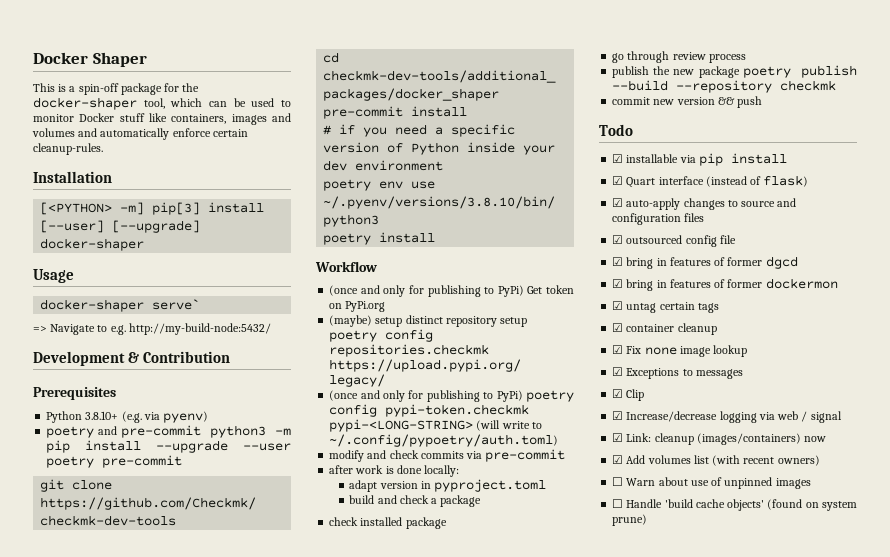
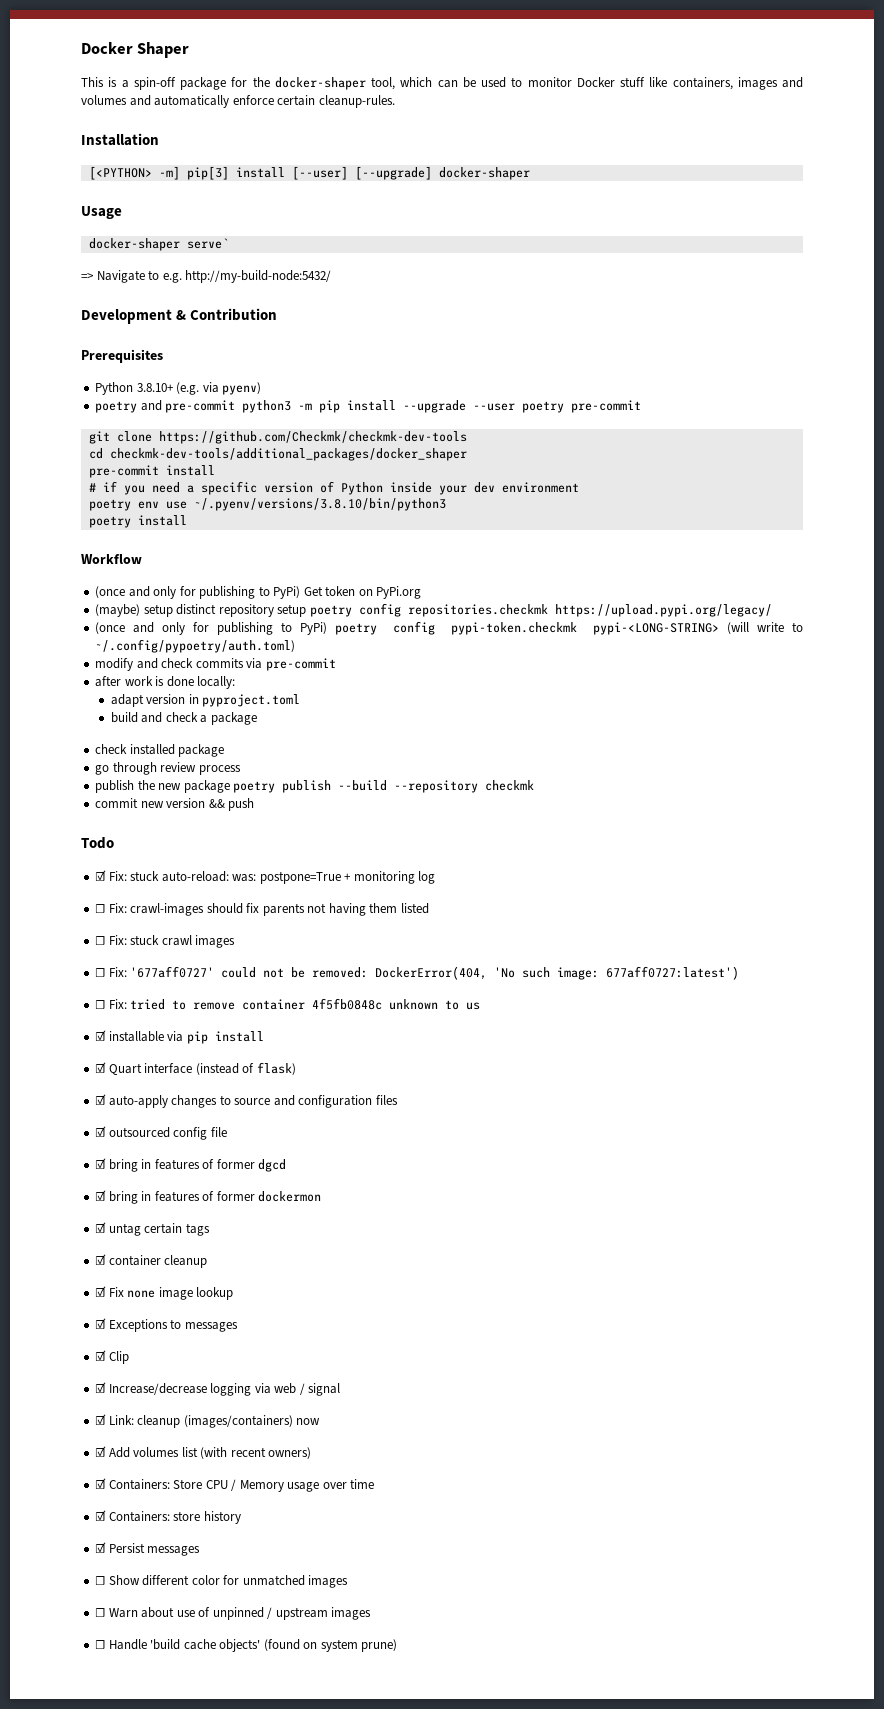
(633, 130) none -> [95,870,436,884] [95,903,429,916] [95,935,236,948] [95,966,740,980] [95,998,481,1010] // ☑ Fix: stuck auto-reload: was: postpone=True + monitoring log // ☐ Fix: crawl-images should fix parents not having them listed // ☐ Fix: stuck crawl images // ☐ Fix: '677aff0727' could not be removed: DockerError(404, 'No such image: 677aff0727:latest') // ☐ Fix: tried to remove container 4f5fb0848c unknown to us
(820, 460) none -> [95,1478,375,1492] [95,1510,241,1524] [95,1542,201,1556] [95,1575,349,1588] // ☑ Containers: Store CPU / Memory usage over time // ☑ Containers: store history // ☑ Persist messages // ☐ Show different color for unmatched images
(773, 483) none -> [267,1607,328,1620] / upstream

